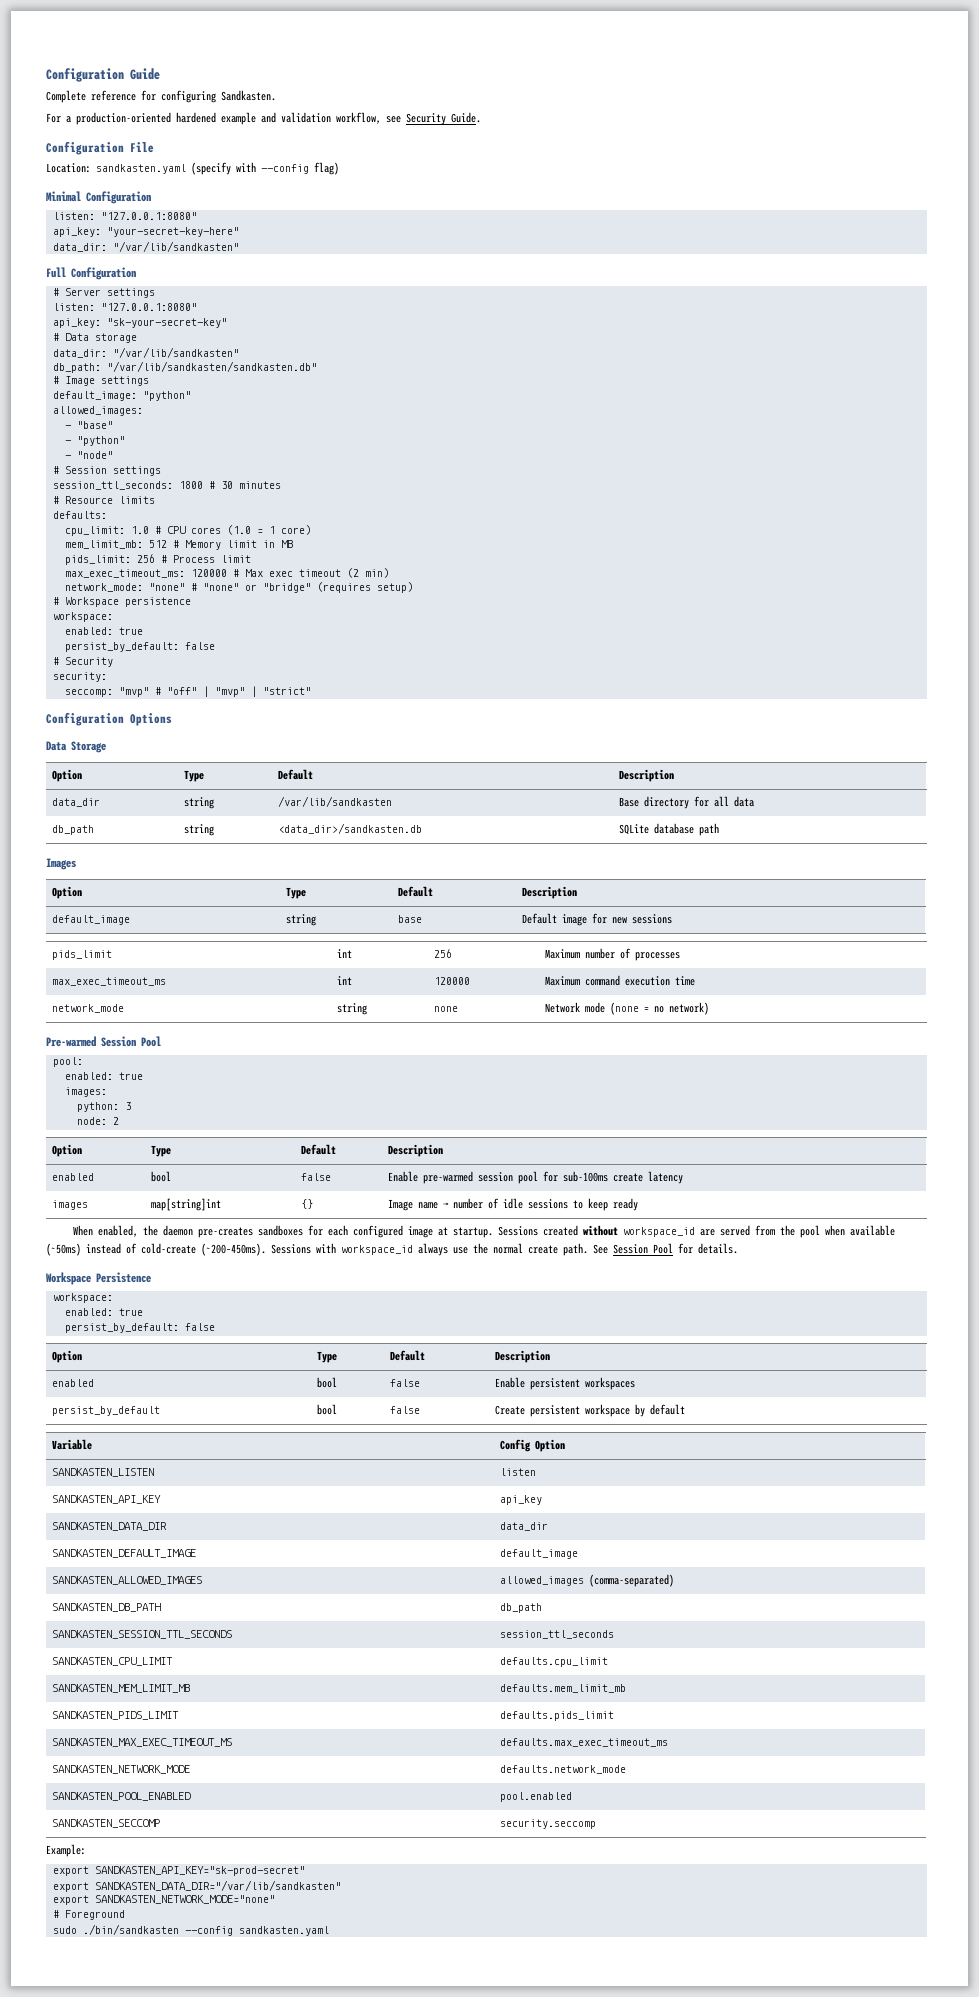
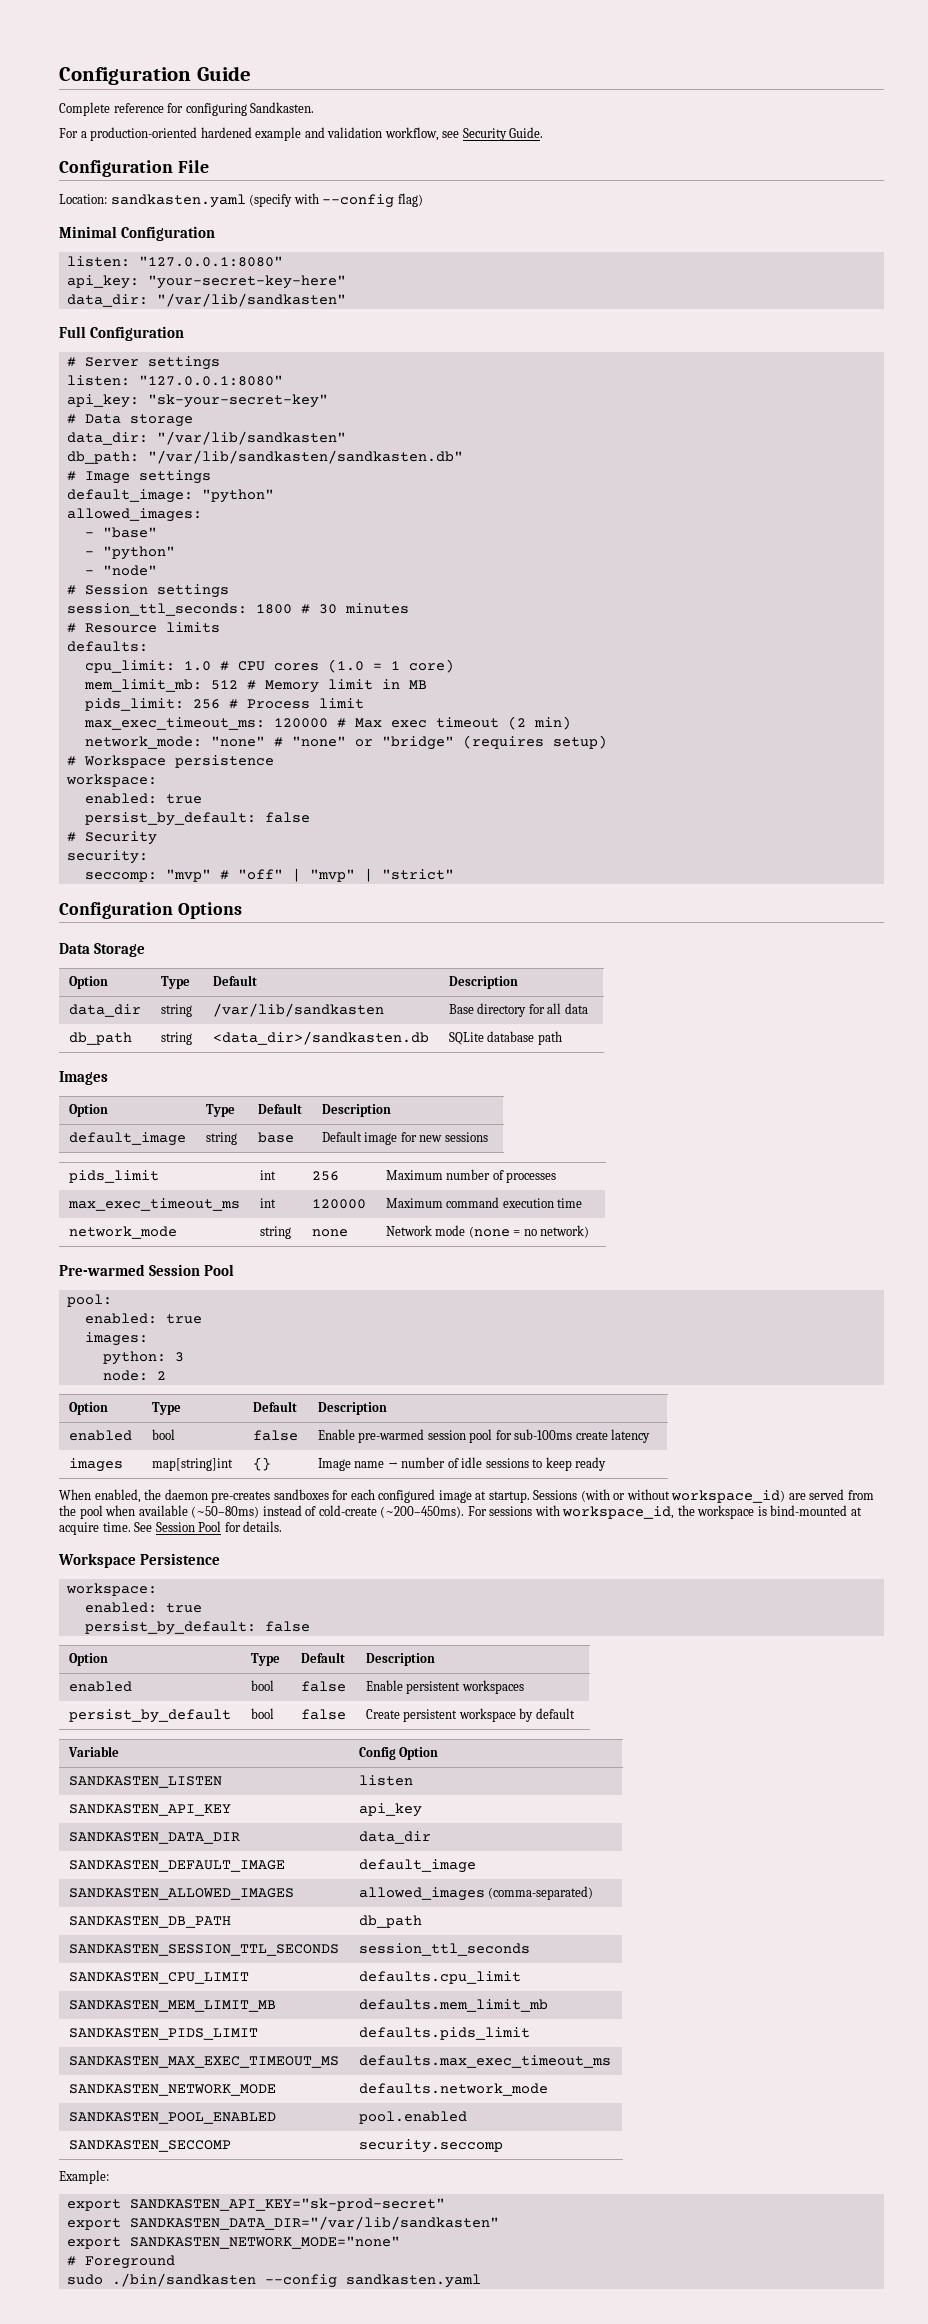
[542,1225,695,1237] created without workspace_id -> [580,1489,786,1503] (with or without workspace_id)
[46,1243,81,1256] (~50ms) -> [191,1506,260,1518] (~50–80ms)
[271,1243,588,1256] Sessions with workspace_id always use the normal create path. -> [467,1505,862,1519] [59,1522,131,1535] For sessions with workspace_id, the workspace is bind-mounted at acquire time.

